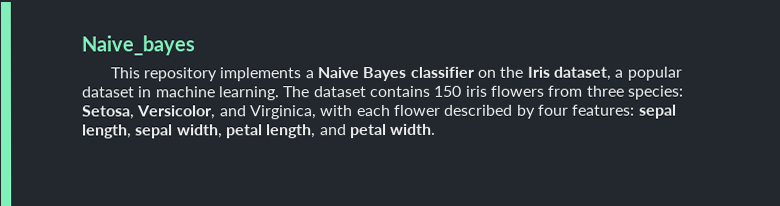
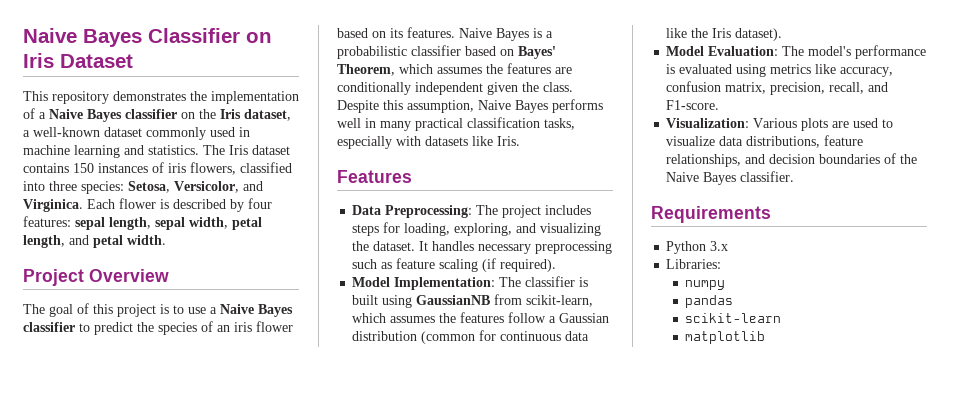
[81,35,195,56] [109,67,302,82] Naive_bayes // This repository implements -> [23,28,272,47] [23,53,133,68] [23,91,299,104] [23,108,35,119] Naive Bayes Classifier on Iris Dataset // This repository demonstrates the implementation of
[626,66,682,81] [81,85,583,101] popular dataset in machine learning. The dataset contains 150 iris flowers from -> [33,127,250,140] [23,145,290,158] [23,162,292,175] [23,181,45,191] well-known dataset commonly used in machine learning and statistics. The Iris dataset contains 150 instances of iris flowers, classified into
[249,104,441,120] Virginica, with each flower -> [23,198,169,212] Virginica. Each flower is
(437, 129) none -> [23,269,169,286] [23,303,293,317] [23,321,293,335] [337,27,553,41] [337,45,556,59] [337,63,572,76] [337,82,573,95] [337,99,603,113] [337,117,575,131] [337,136,520,149] [337,170,412,183] [352,205,592,218] [352,222,602,236] [352,241,613,254] [352,258,557,272] [352,276,589,290] [352,294,594,308] [352,312,610,323] [352,330,590,344] [666,28,783,41] [666,45,927,59] [666,64,894,77] [666,81,889,95] [666,100,720,110] [666,118,894,131] [666,135,864,148] [666,153,918,167] [666,171,795,185] [651,206,771,223] [666,241,729,254] [666,259,722,269] [685,280,726,290] [685,295,734,308] [685,313,782,323] [685,331,766,344] // Project Overview // The goal of this project is to use a Naive Bayes classifier to predict the species of an iris flower based on its features. Naive Bayes is a probabilistic classifier based on Bayes' Theorem, which assumes the features are conditionally independent given the class. Despite this assumption, Naive Bayes performs well in many practical classification tasks, especially with datasets like Iris. // Features // Data Preprocessing: The project includes steps for loading, exploring, and visualizing the dataset. It handles necessary preprocessing such as feature scaling (if required). // Model Implementation: The classifier is built using GaussianNB from scikit-learn, which assumes the features follow a Gaussian distribution (common for continuous data like the Iris dataset). // Model Evaluation: The model's performance is evaluated using metrics like accuracy, confusion matrix, precision, recall, and F1-score. // Visualization: Various plots are used to visualize data distributions, feature relationships, and decision boundaries of the Naive Bayes classifier. // Requirements // Python 3.x // Libraries: // numpy // pandas // scikit-learn // matplotlib

